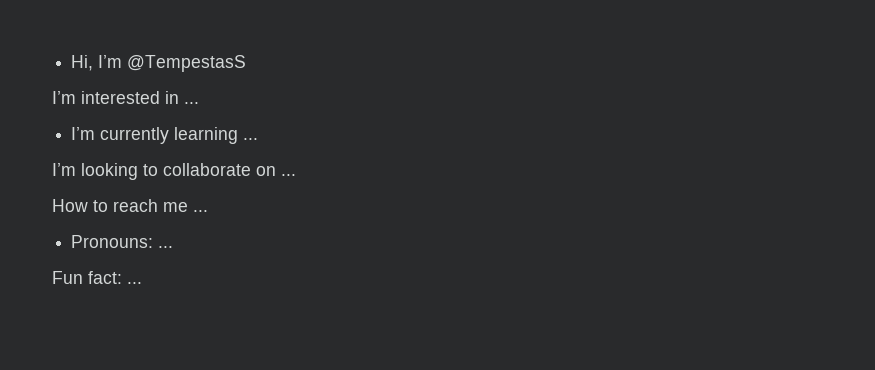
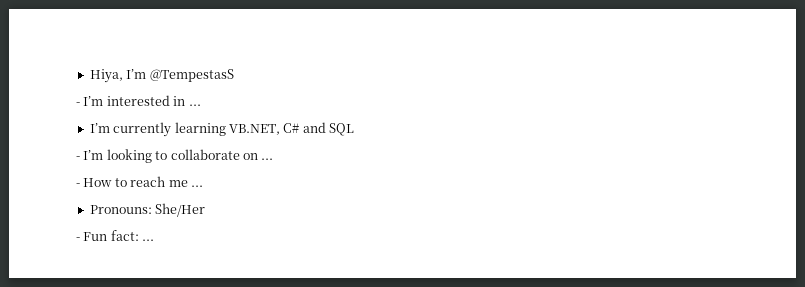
[71,55,94,71] Hi, -> [89,69,123,83] Hiya,
(247, 63) none -> [76,102,80,106] -
[243,138,259,140] ... // -> [228,122,354,136] [76,156,80,160] VB.NET, C# and SQL // -
(296, 175) none -> [76,183,80,187] -
[158,246,174,248] ... // -> [155,203,206,217] [76,237,80,241] She/Her // -

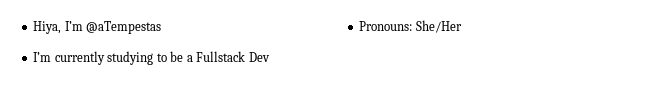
[149,69,234,82] [76,95,201,106] [89,122,354,137] [76,149,274,163] [76,176,203,187] [89,203,206,217] [76,230,155,241] @TempestasS // - I’m interested in ... // I’m currently learning VB.NET, C# and SQL // - I’m looking to collaborate on ... // - How to reach me ... // Pronouns: She/Her // - Fun fact: ... -> [86,21,162,34] [33,51,270,65] [359,20,462,33] @aTempestas // I’m currently studying to be a Fullstack Dev // Pronouns: She/Her

